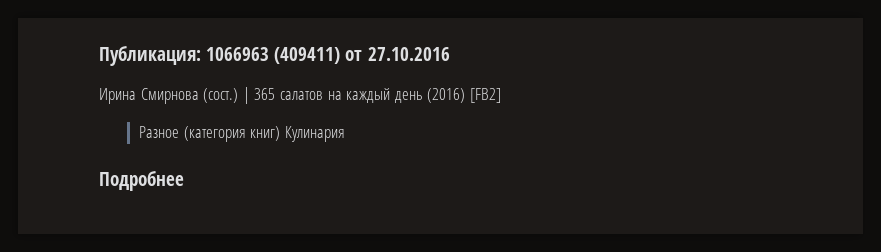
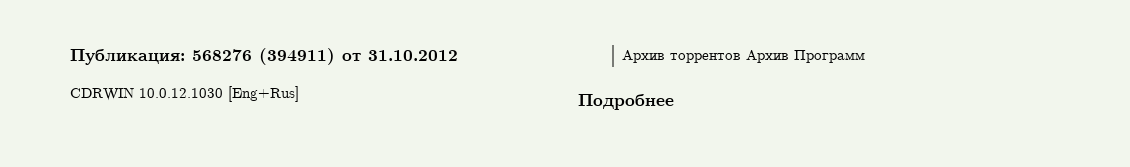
[206,47,450,64] [99,87,501,104] [139,126,345,142] 1066963 (409411) от 27.10.2016 // Ирина Смирнова (сост.) | 365 салатов на каждый день (2016) [FB2] // Разное (категория книг) Кулинария -> [192,48,458,65] [70,86,299,102] [622,50,866,63] 568276 (394911) от 31.10.2012 // CDRWIN 10.0.12.1030 [Eng+Rus] // Архив торрентов Архив Программ

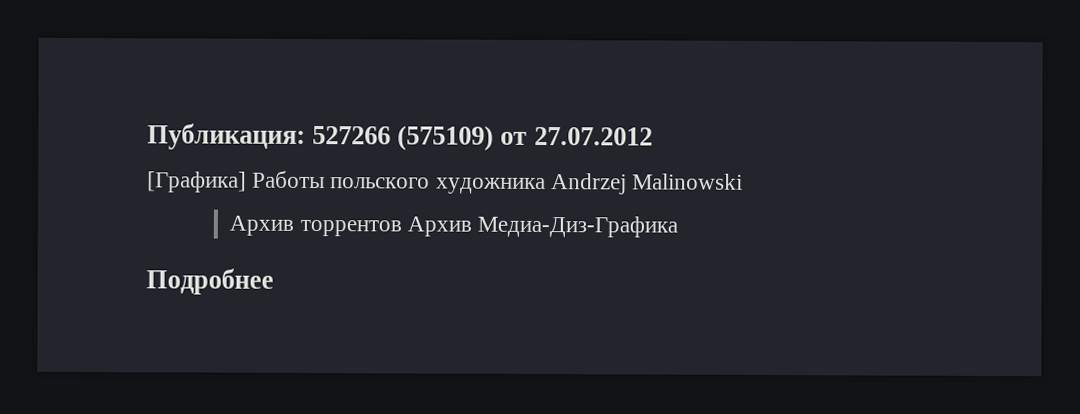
[192,48,458,65] [70,86,299,102] 568276 (394911) от 31.10.2012 // CDRWIN 10.0.12.1030 [Eng+Rus] -> [312,125,653,151] [147,170,744,195] 527266 (575109) от 27.07.2012 // [Графика] Работы польского художника Andrzej Malinowski
[794,50,866,63] Программ -> [476,215,678,238] Медиа-Диз-Графика

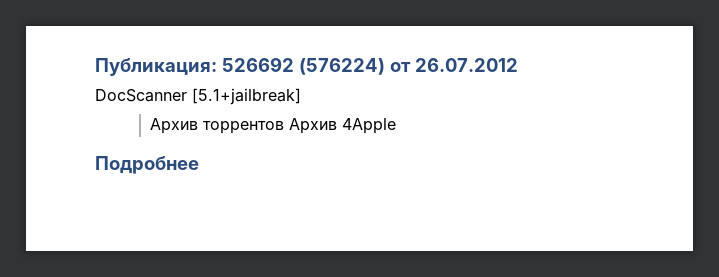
[312,125,653,151] [147,170,744,195] 527266 (575109) от 27.07.2012 // [Графика] Работы польского художника Andrzej Malinowski -> [221,57,518,75] [95,88,301,105] 526692 (576224) от 26.07.2012 // DocScanner [5.1+jailbreak]
[476,215,678,238] Медиа-Диз-Графика -> [342,118,397,134] 4Apple

